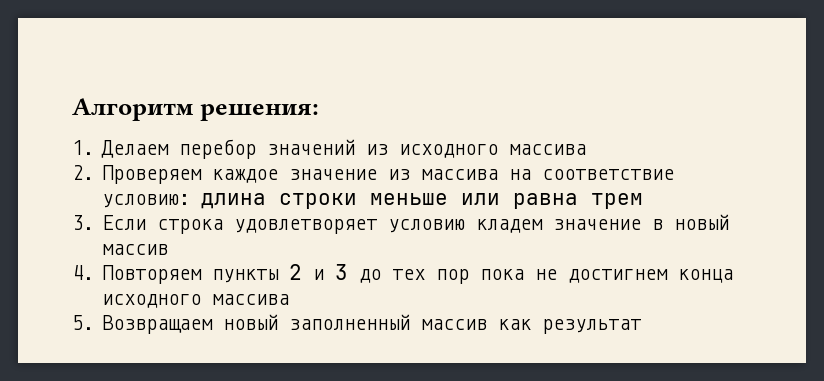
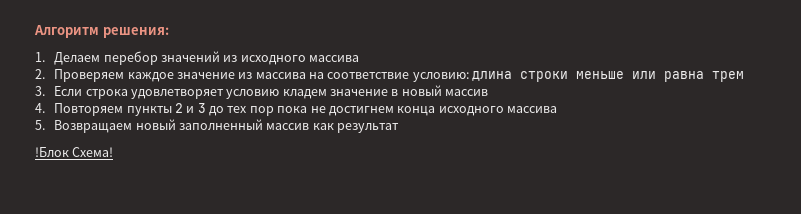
(642, 326) none -> [35,147,114,157] // !Блок Схема!

